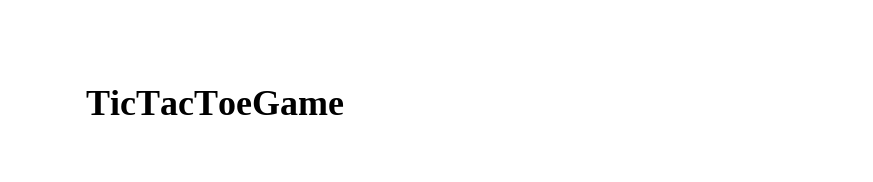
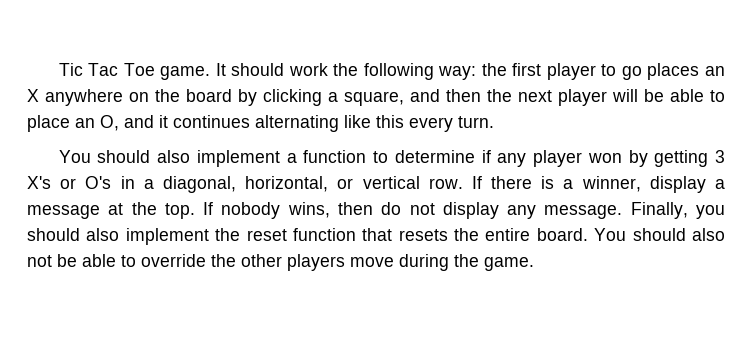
[86,90,344,115] TicTacToeGame -> [58,63,725,80] [27,89,725,106] [27,115,494,132] [58,150,725,167] [27,176,725,193] [27,202,725,219] [27,228,725,245] [27,254,534,271] Tic Tac Toe game. It should work the following way: the first player to go places an X anywhere on the board by clicking a square, and then the next player will be able to place an O, and it continues alternating like this every turn. // You should also implement a function to determine if any player won by getting 3 X's or O's in a diagonal, horizontal, or vertical row. If there is a winner, display a message at the top. If nobody wins, then do not display any message. Finally, you should also implement the reset function that resets the entire board. You should also not be able to override the other players move during the game.

